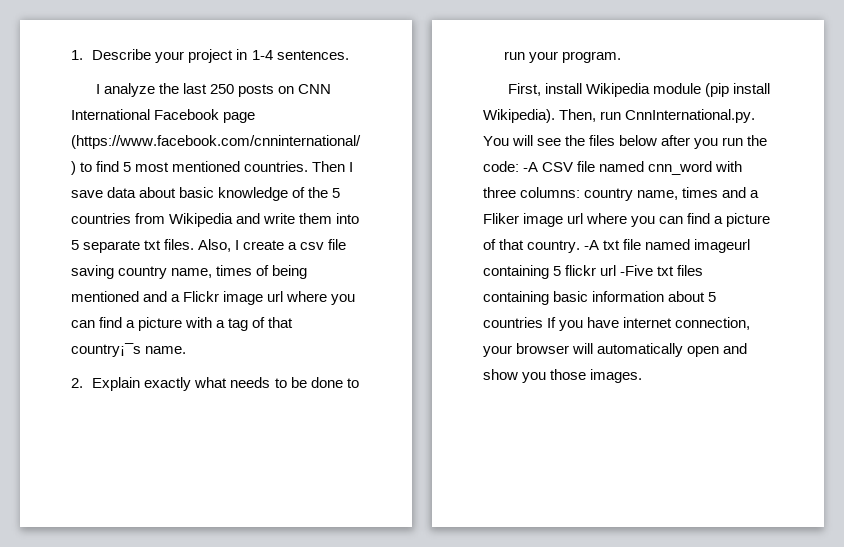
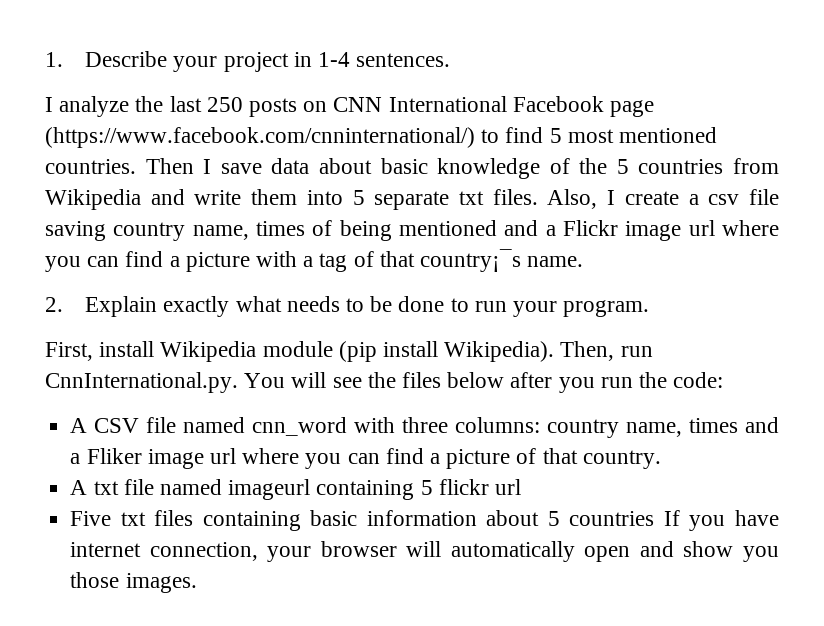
[523,162,539,172] -A -> [70,418,88,433] // A
[584,240,600,250] -A -> [70,480,88,495] // A
[620,265,654,276] -Five -> [70,511,112,526] // Five

